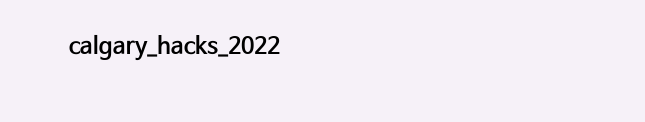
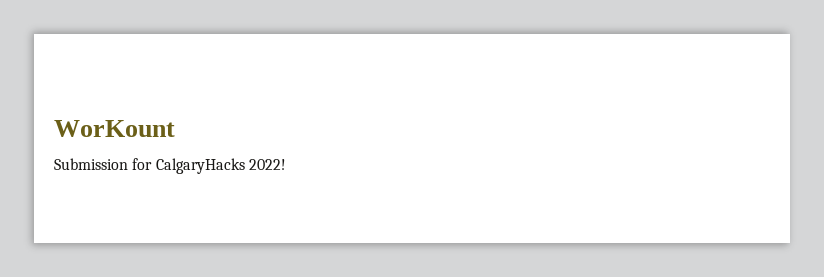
[69,34,280,61] calgary_hacks_2022 -> [54,120,175,137] [54,158,286,174] WorKount // Submission for CalgaryHacks 2022!

